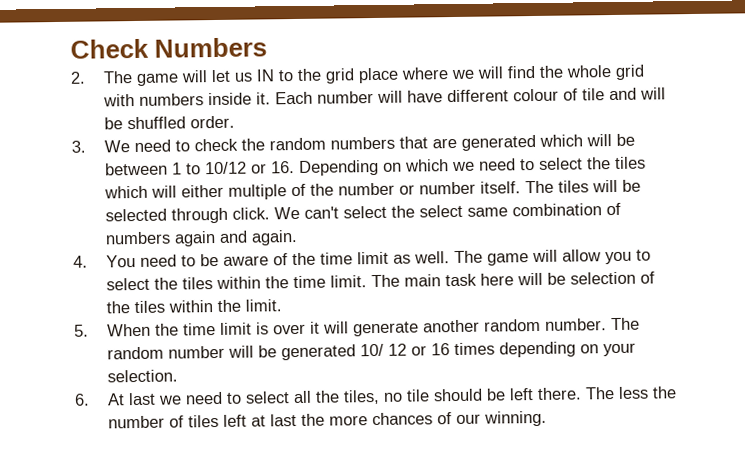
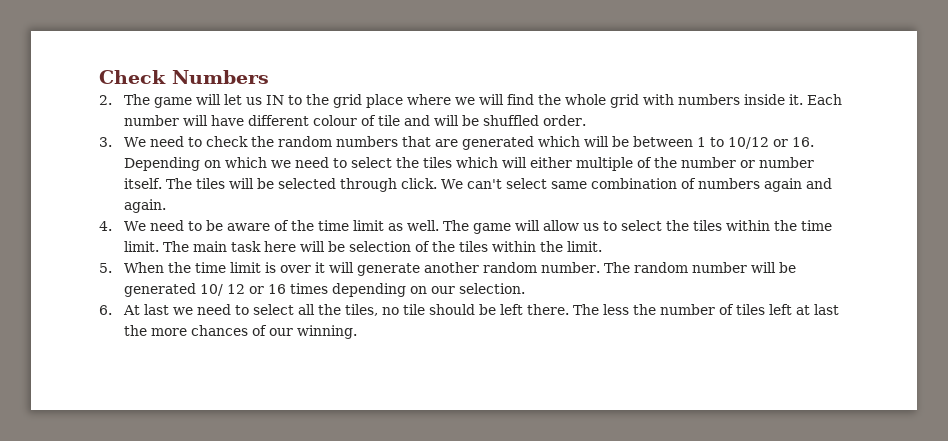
[390,204,463,218] the select -> (547, 183) none
[105,255,136,268] You -> [123,221,146,231] We
[604,251,632,265] you -> [582,223,599,231] us
[602,342,636,357] your -> [430,286,455,294] our

